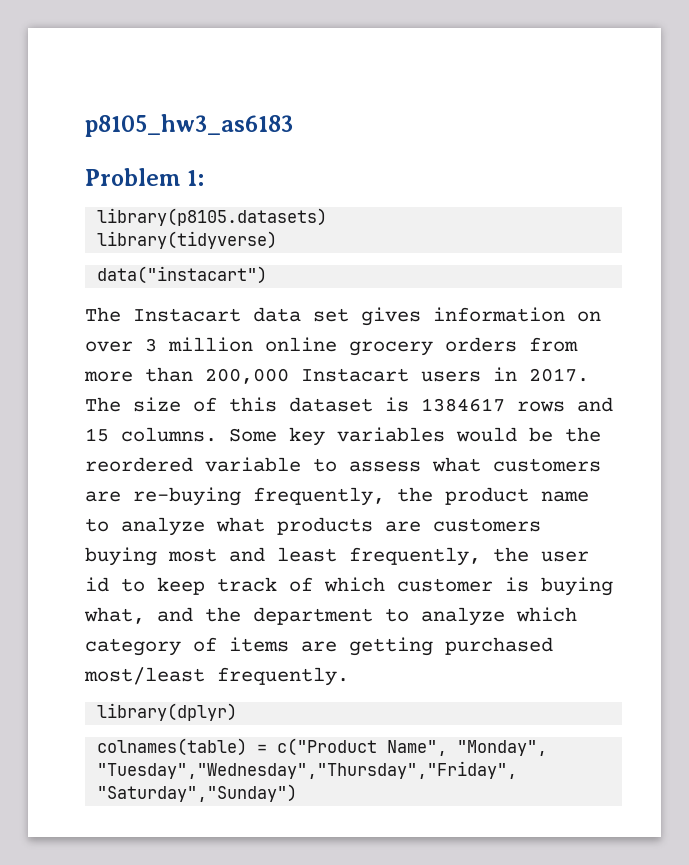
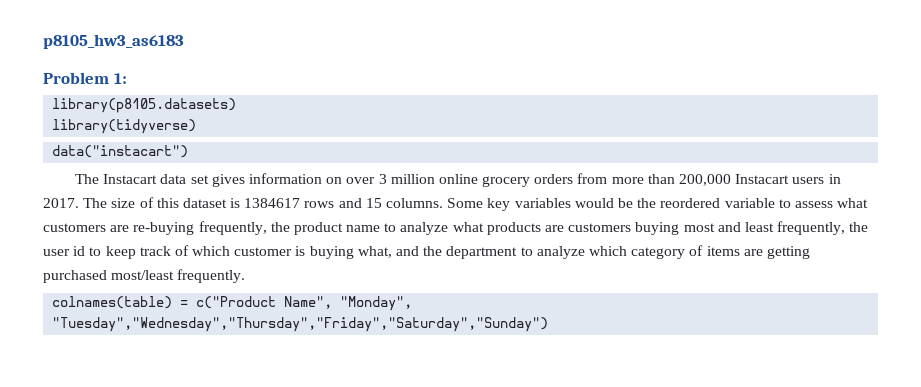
[97,703,238,721] // library(dplyr) -> (246, 276) none

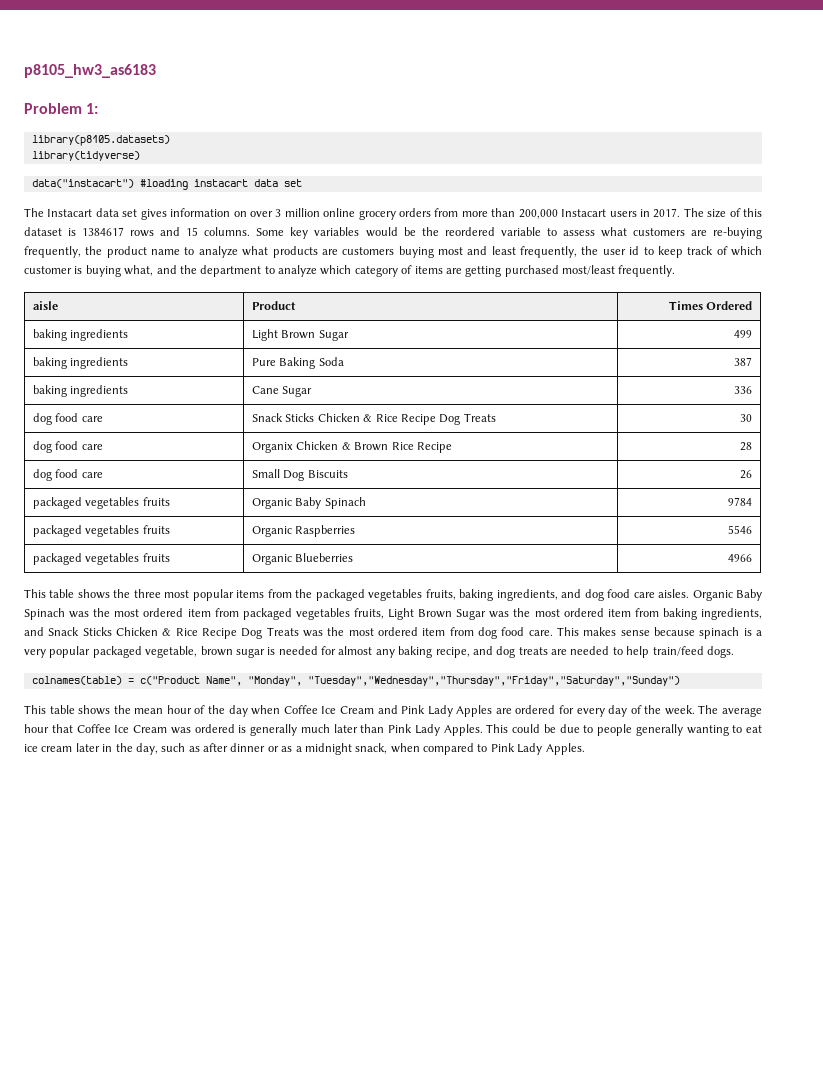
(189, 151) none -> [139,179,302,190] #loading instacart data set
(246, 276) none -> [33,301,59,310] [252,301,297,310] [668,301,752,310] [33,329,129,341] [252,329,349,341] [733,330,752,338] [33,357,129,369] [252,357,344,369] [733,357,752,366] [33,385,129,397] [252,386,313,397] [733,386,752,394] [33,413,103,425] [252,413,496,425] [739,414,752,422] [33,441,103,453] [252,441,452,453] [739,442,752,451] [33,469,103,481] [252,469,348,481] [739,470,752,479] [33,497,170,509] [252,497,366,509] [727,497,752,506] [33,525,170,537] [252,525,356,537] [727,525,752,534] [33,553,170,565] [252,553,354,565] [727,554,752,562] [24,589,763,601] [24,608,763,620] [24,627,763,639] [24,646,734,658] // aisle | Product | Times Ordered // baking ingredients | Light Brown Sugar | 499 // baking ingredients | Pure Baking Soda | 387 // baking ingredients | Cane Sugar | 336 // dog food care | Snack Sticks Chicken & Rice Recipe Dog Treats | 30 // dog food care | Organix Chicken & Brown Rice Recipe | 28 // dog food care | Small Dog Biscuits | 26 // packaged vegetables fruits | Organic Baby Spinach | 9784 // packaged vegetables fruits | Organic Raspberries | 5546 // packaged vegetables fruits | Organic Blueberries | 4966 // This table shows the three most popular items from the packaged vegetables fruits, baking ingredients, and dog food care aisles. Organic Baby Spinach was the most ordered item from packaged vegetables fruits, Light Brown Sugar was the most ordered item from baking ingredients, and Snack Sticks Chicken & Rice Recipe Dog Treats was the most ordered item from dog food care. This makes sense because spinach is a very popular packaged vegetable, brown sugar is needed for almost any baking recipe, and dog treats are needed to help train/feed dogs.
(549, 324) none -> [24,705,763,717] [24,724,762,736] [24,743,585,755] // This table shows the mean hour of the day when Coffee Ice Cream and Pink Lady Apples are ordered for every day of the week. The average hour that Coffee Ice Cream was ordered is generally much later than Pink Lady Apples. This could be due to people generally wanting to eat ice cream later in the day, such as after dinner or as a midnight snack, when compared to Pink Lady Apples.

